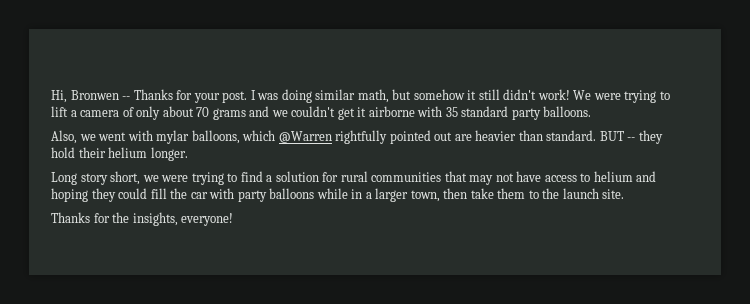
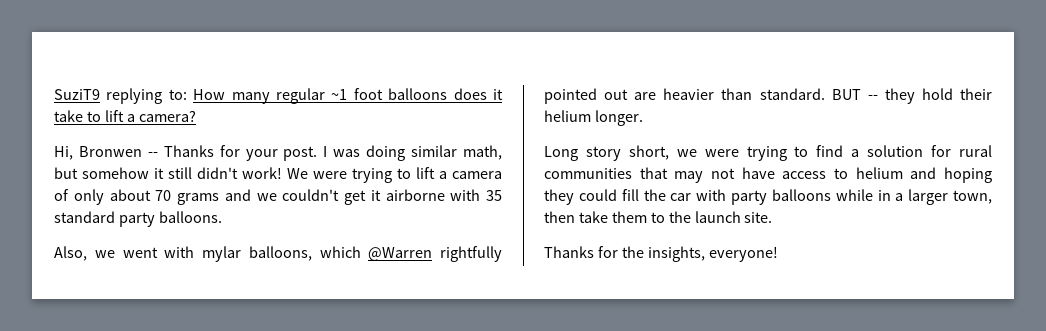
(51, 96) none -> [54,88,503,104] [54,110,196,122] SuziT9 replying to: How many regular ~1 foot balloons does it take to lift a camera? //

